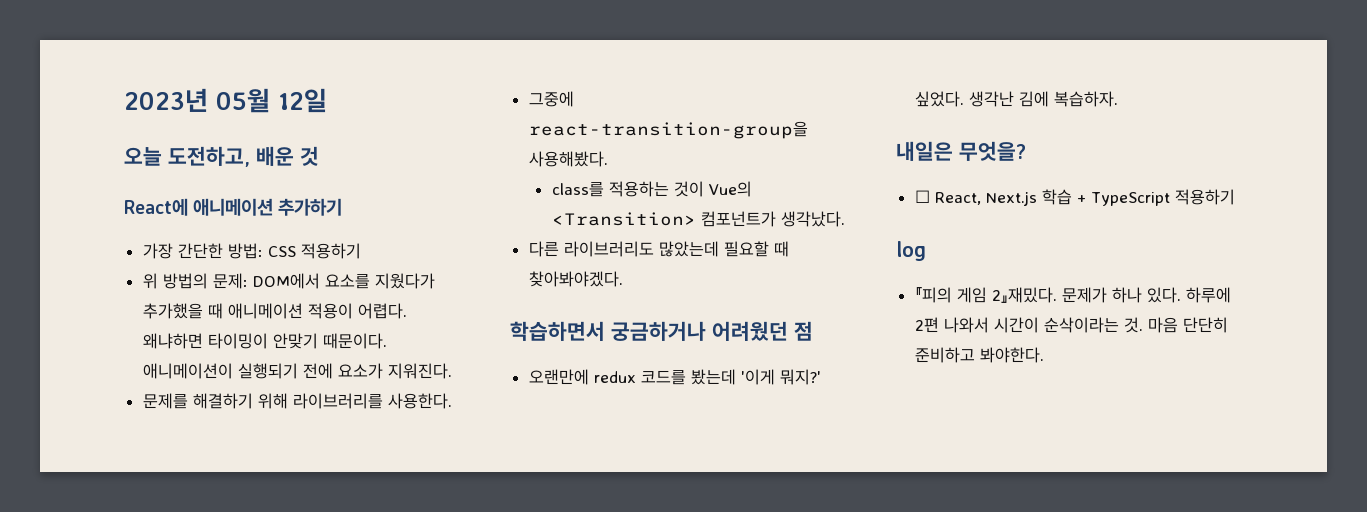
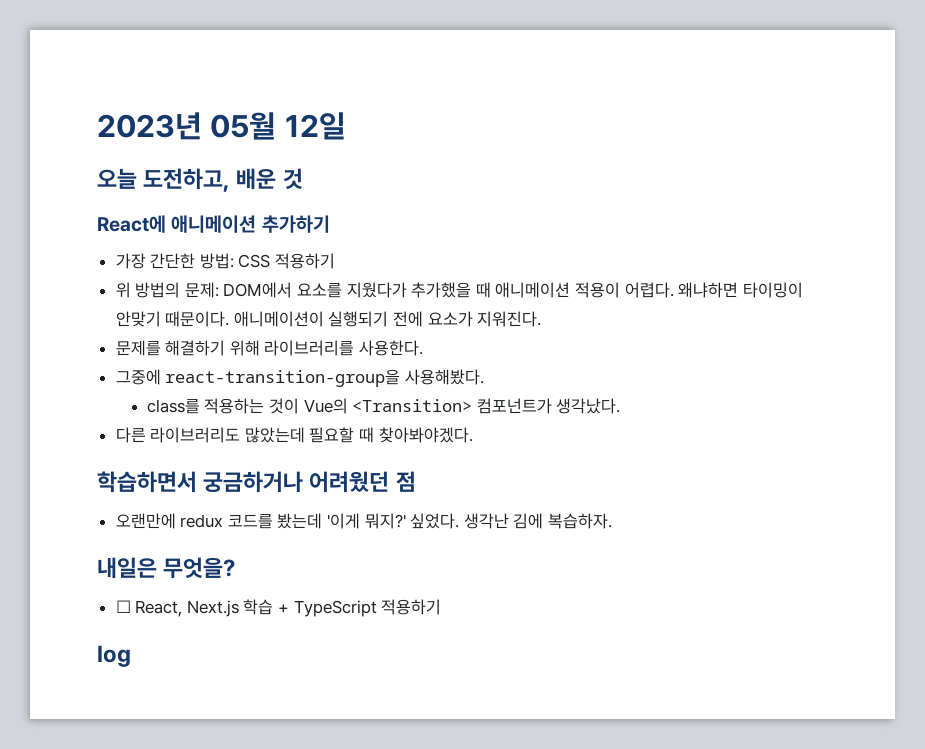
[914,287,1231,303] [914,317,1228,333] [914,347,1044,363] // 『피의 게임 2』재밌다. 문제가 하나 있다. 하루에 2편 나와서 시간이 순삭이라는 것. 마음 단단히 준비하고 봐야한다. -> (131, 656) none

